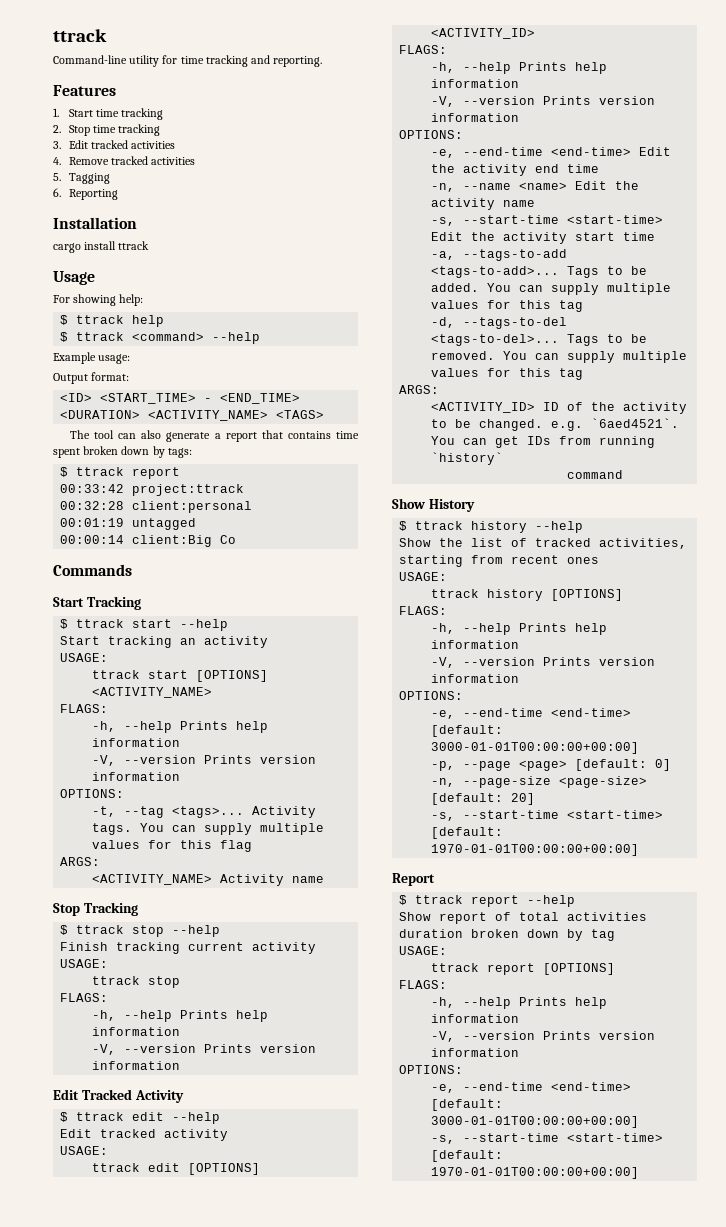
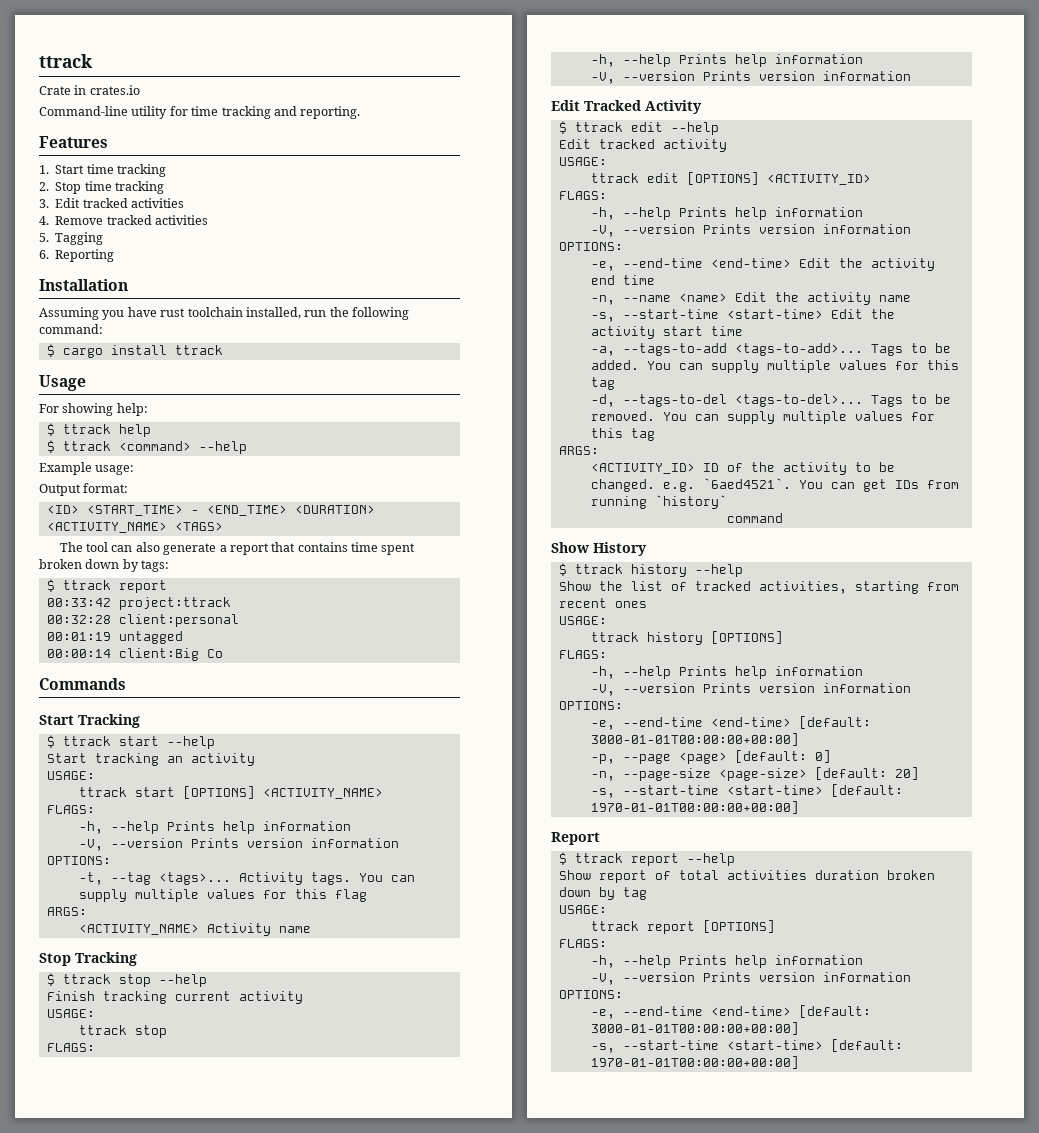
[53,29,107,42] ttrack -> [39,54,93,68] [39,85,140,95] ttrack // Crate in crates.io
(137, 223) none -> [39,307,409,320] [39,324,103,334] [46,344,55,357] Assuming you have rust toolchain installed, run the following command: // $

